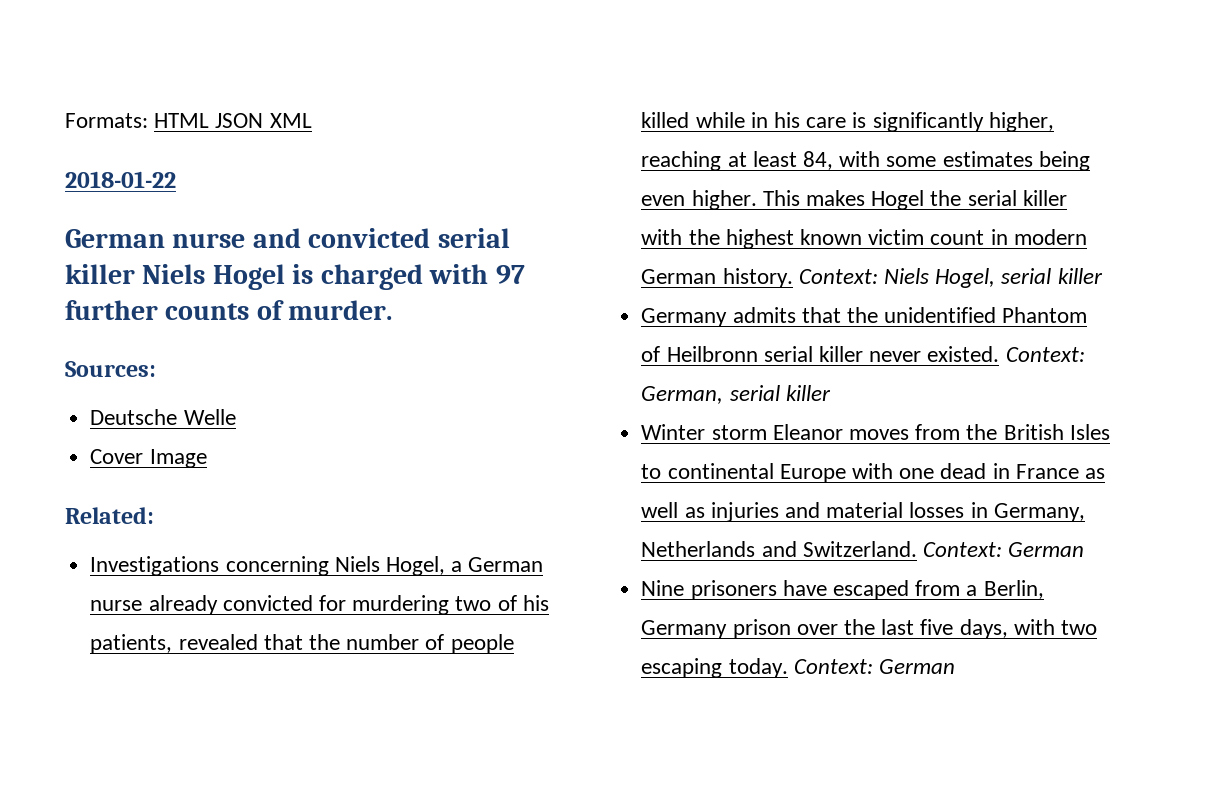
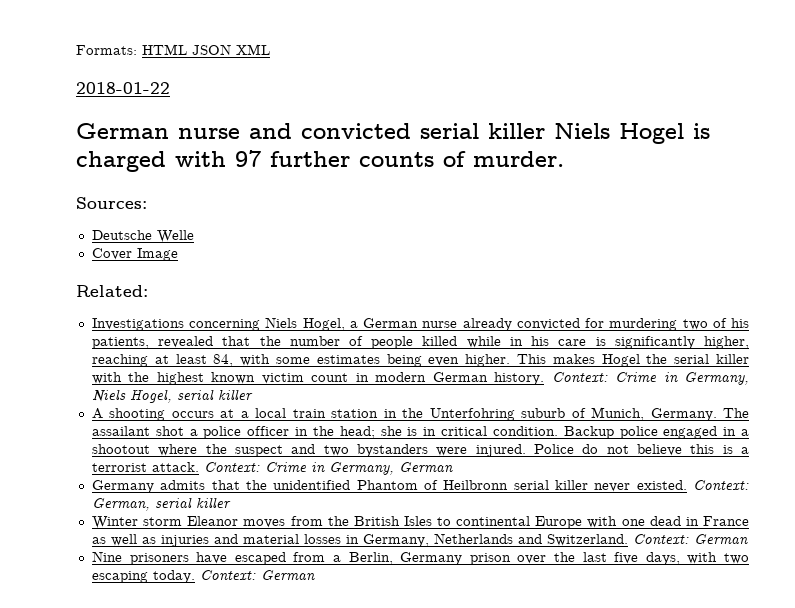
(878, 276) none -> [615,372,749,385] Crime in Germany,
(1103, 276) none -> [91,407,749,421] [91,426,749,439] [91,444,750,457] [91,462,453,475] // A shooting occurs at a local train station in the Unterfohring suburb of Munich, Germany. The assailant shot a police officer in the head; she is in critical condition. Backup police engaged in a shootout where the suspect and two bystanders were injured. Police do not believe this is a terrorist attack. Context: Crime in Germany, German

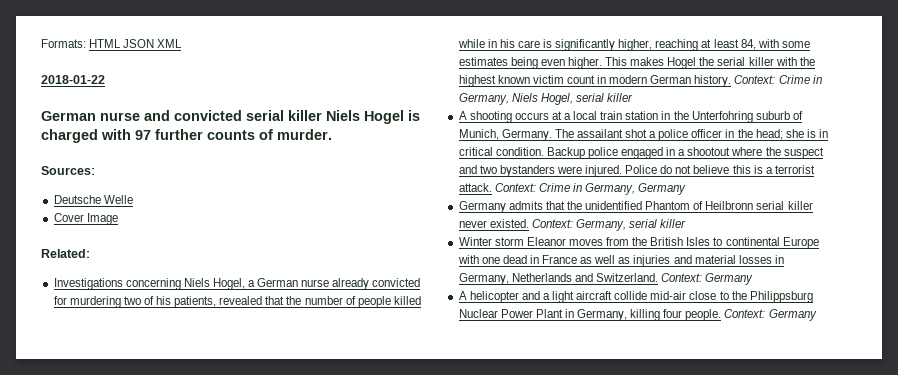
[398,462,453,473] German -> [638,183,687,195] Germany
[91,498,150,511] German, -> [575,219,626,231] Germany,
[693,534,748,545] [91,551,750,565] [91,570,315,583] German // Nine prisoners have escaped from a Berlin, Germany prison over the last five days, with two escaping today. Context: German -> [705,273,754,285] [458,291,813,303] [458,309,817,321] Germany // A helicopter and a light aircraft collide mid-air close to the Philippsburg Nuclear Power Plant in Germany, killing four people. Context: Germany

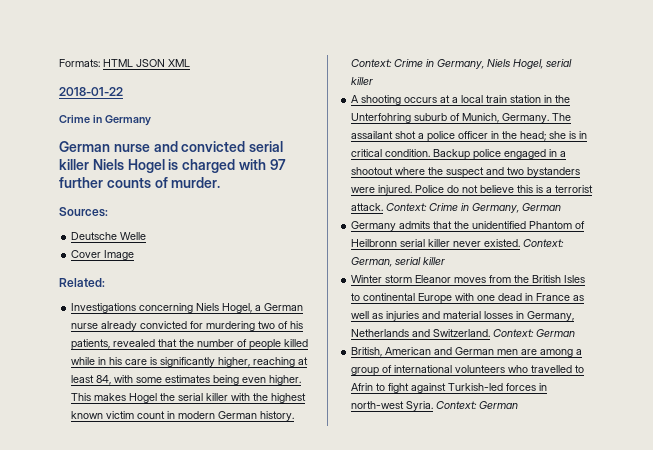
(105, 79) none -> [59,115,151,126] // Crime in Germany
[638,183,687,195] Germany -> [522,203,562,211] German
[575,219,626,231] Germany, -> [351,257,393,267] German,
[705,273,754,285] [458,291,813,303] [458,309,817,321] Germany // A helicopter and a light aircraft collide mid-air close to the Philippsburg Nuclear Power Plant in Germany, killing four people. Context: Germany -> [536,329,576,337] [351,347,583,357] [351,365,585,376] [351,383,548,393] [351,401,519,411] German // British, American and German men are among a group of international volunteers who travelled to Afrin to fight against Turkish-led forces in north-west Syria. Context: German

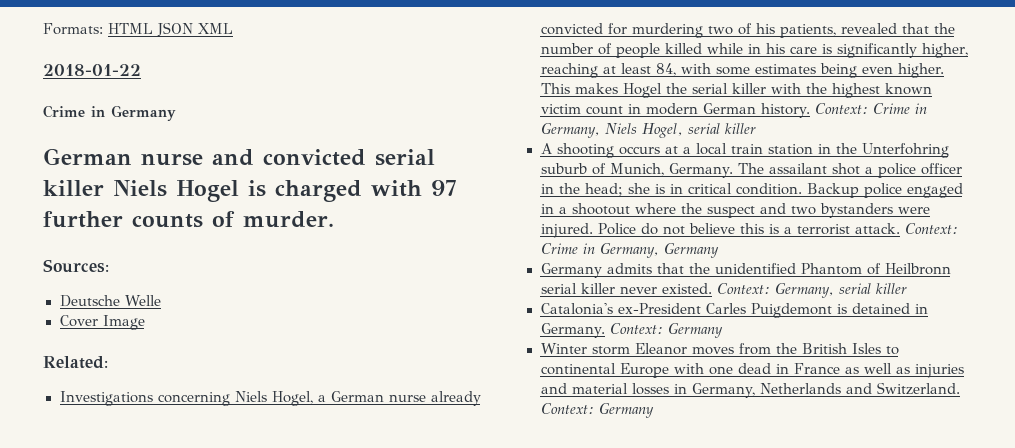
[522,203,562,211] German -> [664,243,720,258] Germany
[351,257,446,267] German, serial killer -> [774,283,908,298] [540,303,928,318] [540,323,724,338] Germany, serial killer // Catalonia's ex-President Carles Puigdemont is detained in Germany. Context: Germany
[536,329,576,337] [351,347,583,357] [351,365,585,376] [351,383,548,393] [351,401,519,411] German // British, American and German men are among a group of international volunteers who travelled to Afrin to fight against Turkish-led forces in north-west Syria. Context: German -> [598,403,654,418] Germany

